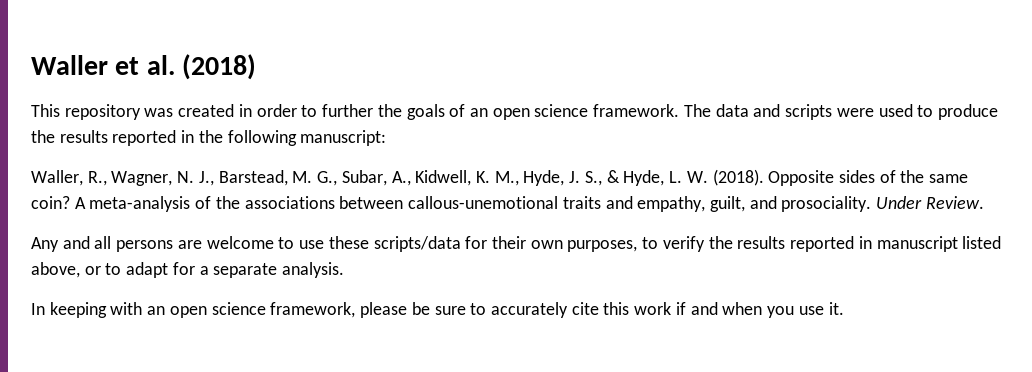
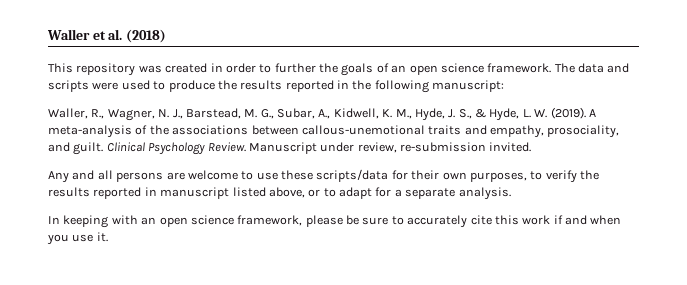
[712,169,969,186] [31,196,70,209] (2018). Opposite sides of the same coin? -> [550,107,586,119] (2019).
[709,196,984,212] guilt, and prosociality. Under Review. -> [547,125,620,138] [48,142,532,155] prosociality, and guilt. Clinical Psychology Review. Manuscript under review, re-submission invited.

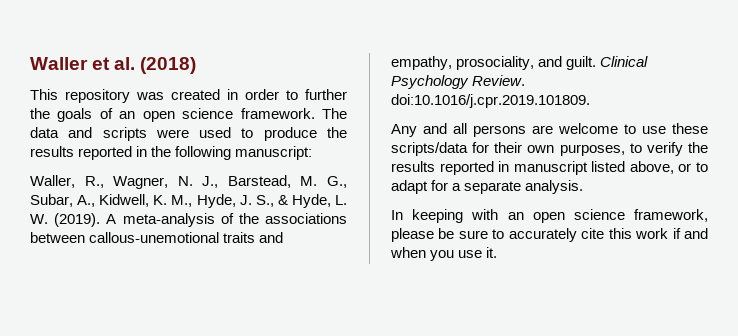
[248,142,532,154] Manuscript under review, re-submission invited. -> [391,94,590,108] doi:10.1016/j.cpr.2019.101809.

